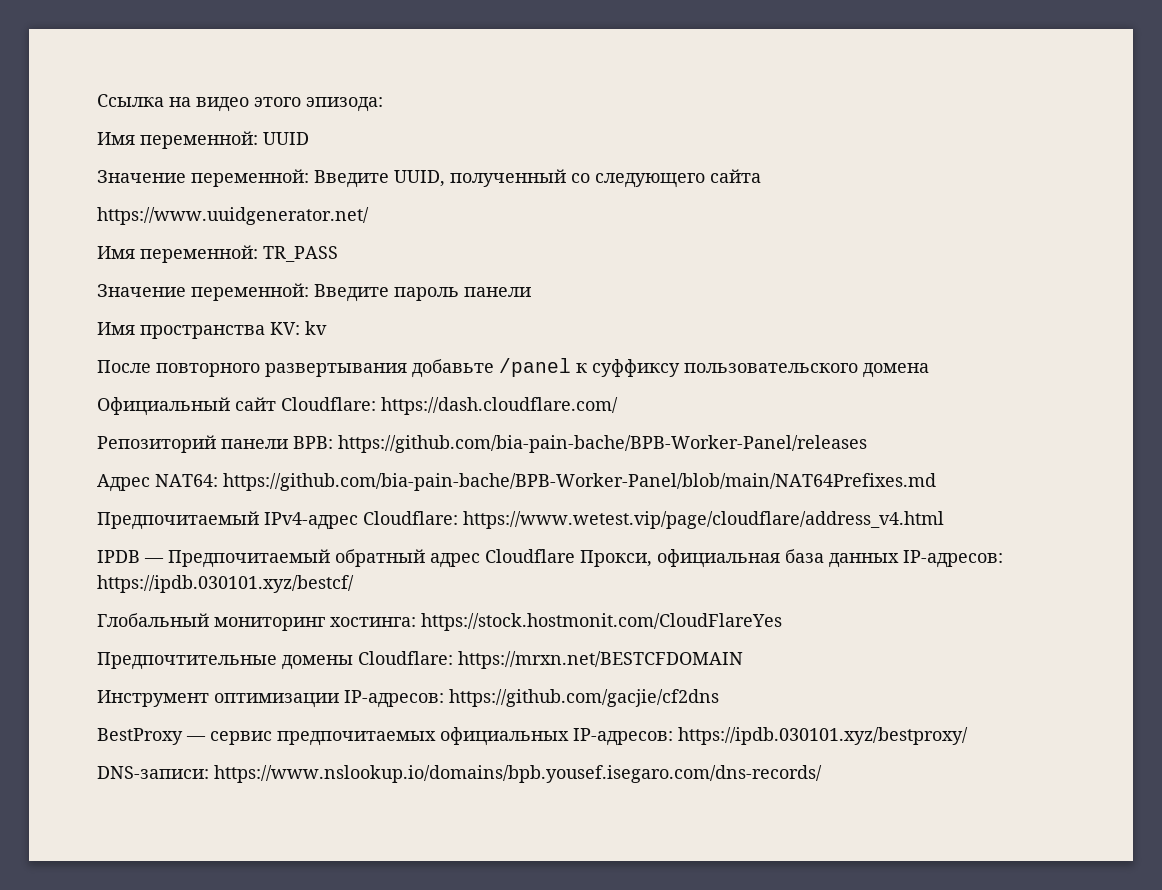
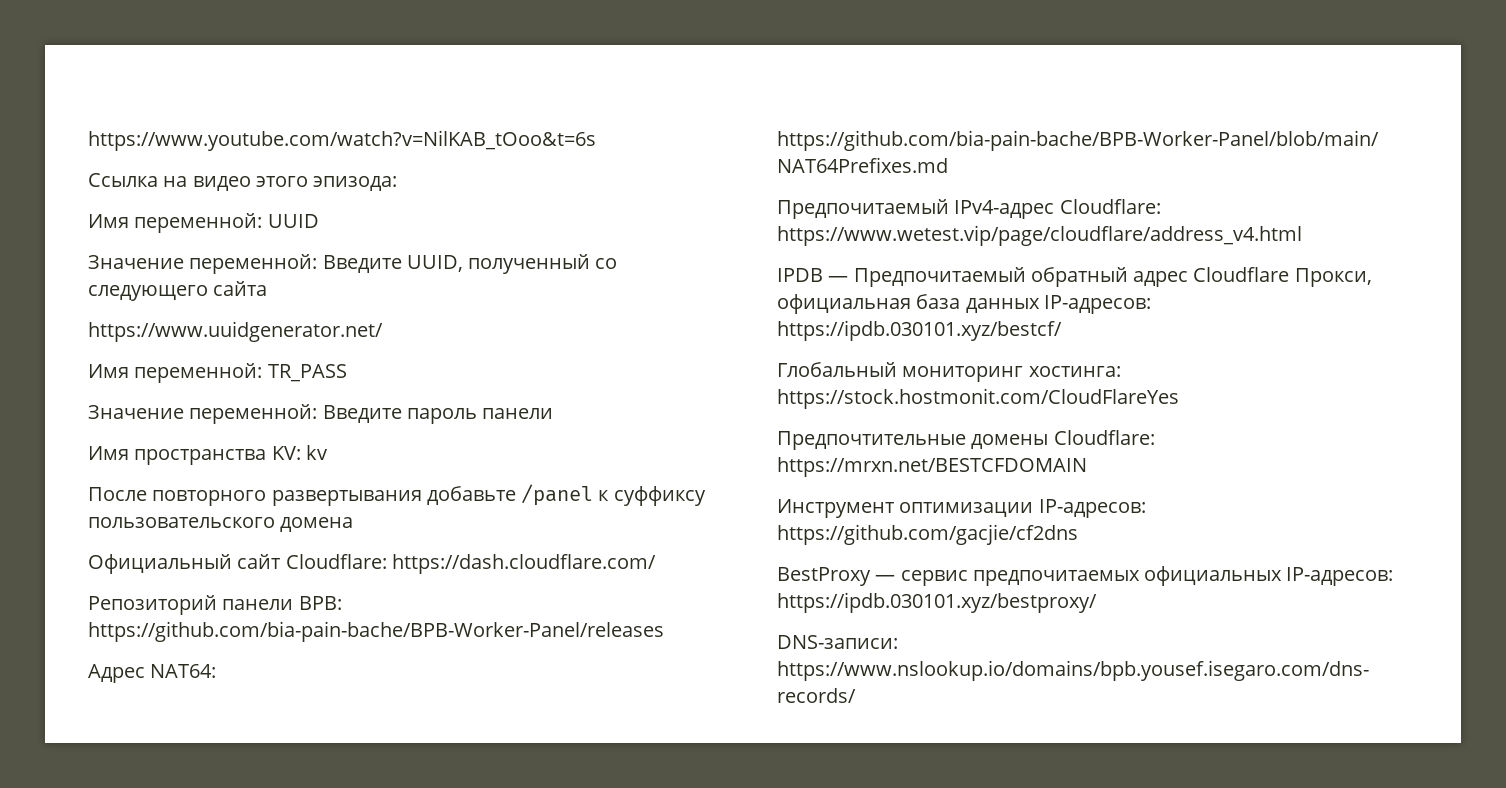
(97, 100) none -> [88,130,596,151] https://www.youtube.com/watch?v=NilKAB_tOoo&t=6s //

